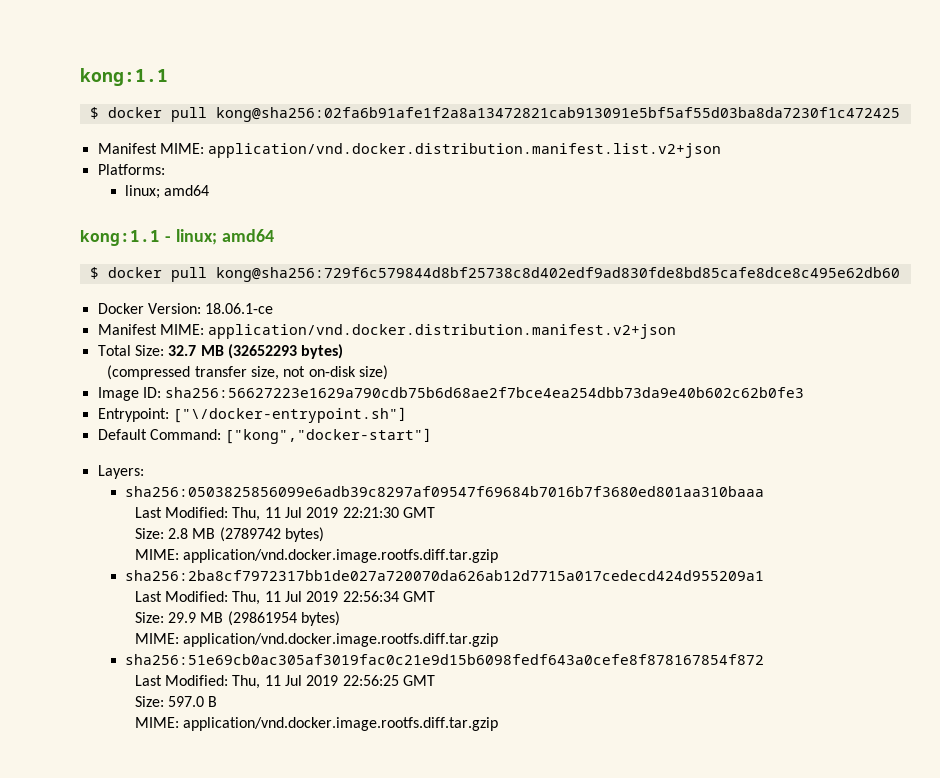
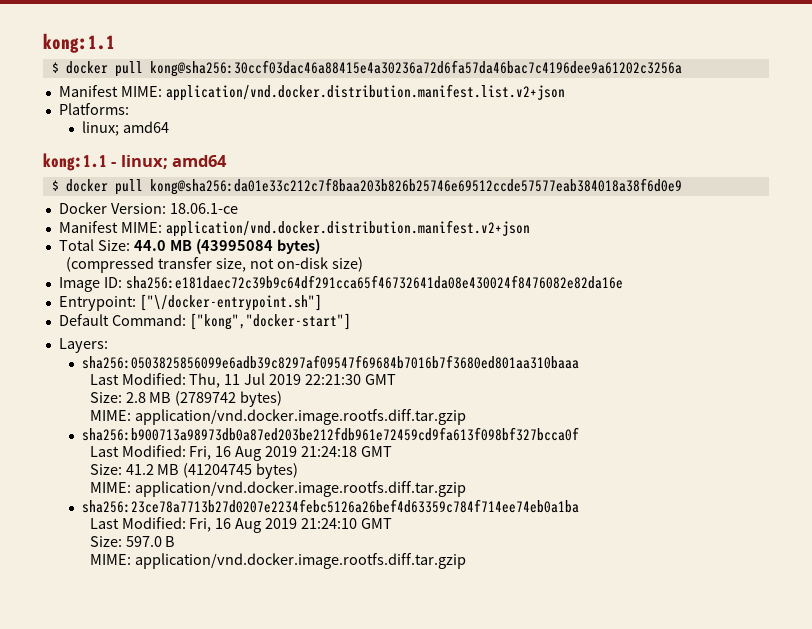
[215,107,900,122] kong@sha256:02fa6b91afe1f2a8a13472821cab913091e5bf5af55d03ba8da7230f1c472425 -> [149,60,682,77] kong@sha256:30ccf03dac46a88415e4a30236a72d6fa57da46bac7c4196dee9a61202c3256a
[215,267,900,282] kong@sha256:729f6c579844d8bf25738c8d402edf9ad830fde8bd85cafe8dce8c495e62db60 -> [149,178,682,195] kong@sha256:da01e33c212c7f8baa203b826b25746e69512ccde57577eab384018a38f6d0e9
[168,344,297,359] 32.7 MB (32652293 -> [133,239,273,254] 44.0 MB (43995084
[165,387,805,398] sha256:56627223e1629a790cdb75b6d68ae2f7bce4ea254dbb73da9e40b602c62b0fe3 -> [125,275,623,289] sha256:e181daec72c39b9c64df291cca65f46732641da08e430024f8476082e82da16e
[124,570,764,581] [134,591,435,605] [134,611,341,626] [134,633,499,647] [124,654,764,665] [134,675,399,689] sha256:2ba8cf7972317bb1de027a720070da626ab12d7715a017cedecd424d955209a1 // Last Modified: Thu, 11 Jul 2019 22:56:34 GMT // Size: 29.9 MB (29861954 bytes) // MIME: application/vnd.docker.image.rootfs.diff.tar.gzip // sha256:51e69cb0ac305af3019fac0c21e9d15b6098fedf643a0cefe8f878167854f872 // Last Modified: Thu, 11 Jul 2019 22:56:25 -> [82,427,580,441] [89,445,392,461] [89,463,299,479] [89,481,466,497] [82,499,580,513] [89,517,358,533] sha256:b900713a98973db0a87ed203be212fdb961e72459cd9fa613f098bf327bcca0f // Last Modified: Fri, 16 Aug 2019 21:24:18 GMT // Size: 41.2 MB (41204745 bytes) // MIME: application/vnd.docker.image.rootfs.diff.tar.gzip // sha256:23ce78a7713b27d0207e2234febc5126a26bef4d63359c784f714ee74eb0a1ba // Last Modified: Fri, 16 Aug 2019 21:24:10

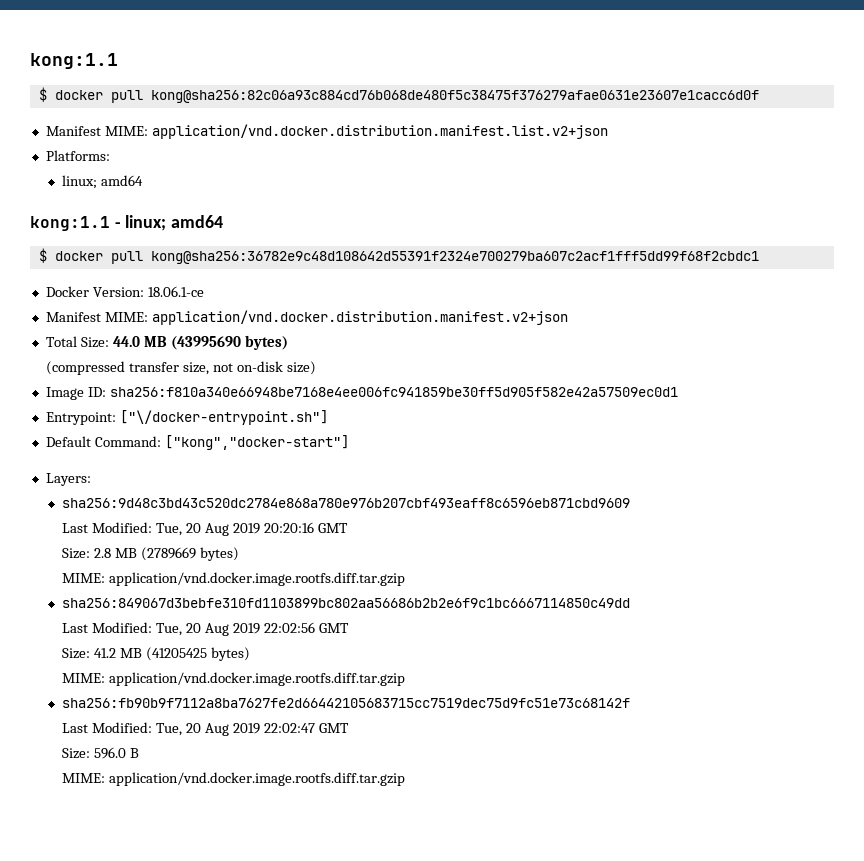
[149,60,682,77] kong@sha256:30ccf03dac46a88415e4a30236a72d6fa57da46bac7c4196dee9a61202c3256a -> [150,90,759,103] kong@sha256:82c06a93c884cd76b068de480f5c38475f376279afae0631e23607e1cacc6d0f
[149,178,682,195] kong@sha256:da01e33c212c7f8baa203b826b25746e69512ccde57577eab384018a38f6d0e9 -> [150,251,759,264] kong@sha256:36782e9c48d108642d55391f2324e700279ba607c2acf1fff5dd99f68f2cbdc1
[195,239,273,254] (43995084 -> [170,336,241,350] (43995690
[125,275,623,289] sha256:e181daec72c39b9c64df291cca65f46732641da08e430024f8476082e82da16e -> [109,387,678,397] sha256:f810a340e66948be7168e4ee006fc941859be30ff5d905f582e42a57509ec0d1
[82,355,580,369] [89,373,362,388] sha256:0503825856099e6adb39c8297af09547f69684b7016b7f3680ed801aa310baaa // Last Modified: Thu, 11 Jul 2019 22:21:30 -> [62,498,631,508] [62,522,314,536] sha256:9d48c3bd43c520dc2784e868a780e976b207cbf493eaff8c6596eb871cbd9609 // Last Modified: Tue, 20 Aug 2019 20:20:16
[175,391,283,407] [89,409,466,425] [82,427,580,441] [89,445,358,461] (2789742 bytes) // MIME: application/vnd.docker.image.rootfs.diff.tar.gzip // sha256:b900713a98973db0a87ed203be212fdb961e72459cd9fa613f098bf327bcca0f // Last Modified: Fri, 16 Aug 2019 21:24:18 -> [141,547,240,561] [62,572,406,586] [62,598,631,608] [62,622,315,636] (2789669 bytes) // MIME: application/vnd.docker.image.rootfs.diff.tar.gzip // sha256:849067d3bebfe310fd1103899bc802aa56686b2b2e6f9c1bc6667114850c49dd // Last Modified: Tue, 20 Aug 2019 22:02:56
[183,463,299,479] [89,481,466,497] [82,499,580,513] [89,517,392,533] [89,536,162,547] (41204745 bytes) // MIME: application/vnd.docker.image.rootfs.diff.tar.gzip // sha256:23ce78a7713b27d0207e2234febc5126a26bef4d63359c784f714ee74eb0a1ba // Last Modified: Fri, 16 Aug 2019 21:24:10 GMT // Size: 597.0 -> [146,647,251,661] [62,672,406,686] [62,698,631,708] [62,722,349,736] [62,747,127,759] (41205425 bytes) // MIME: application/vnd.docker.image.rootfs.diff.tar.gzip // sha256:fb90b9f7112a8ba7627fe2d66442105683715cc7519dec75d9fc51e73c68142f // Last Modified: Tue, 20 Aug 2019 22:02:47 GMT // Size: 596.0

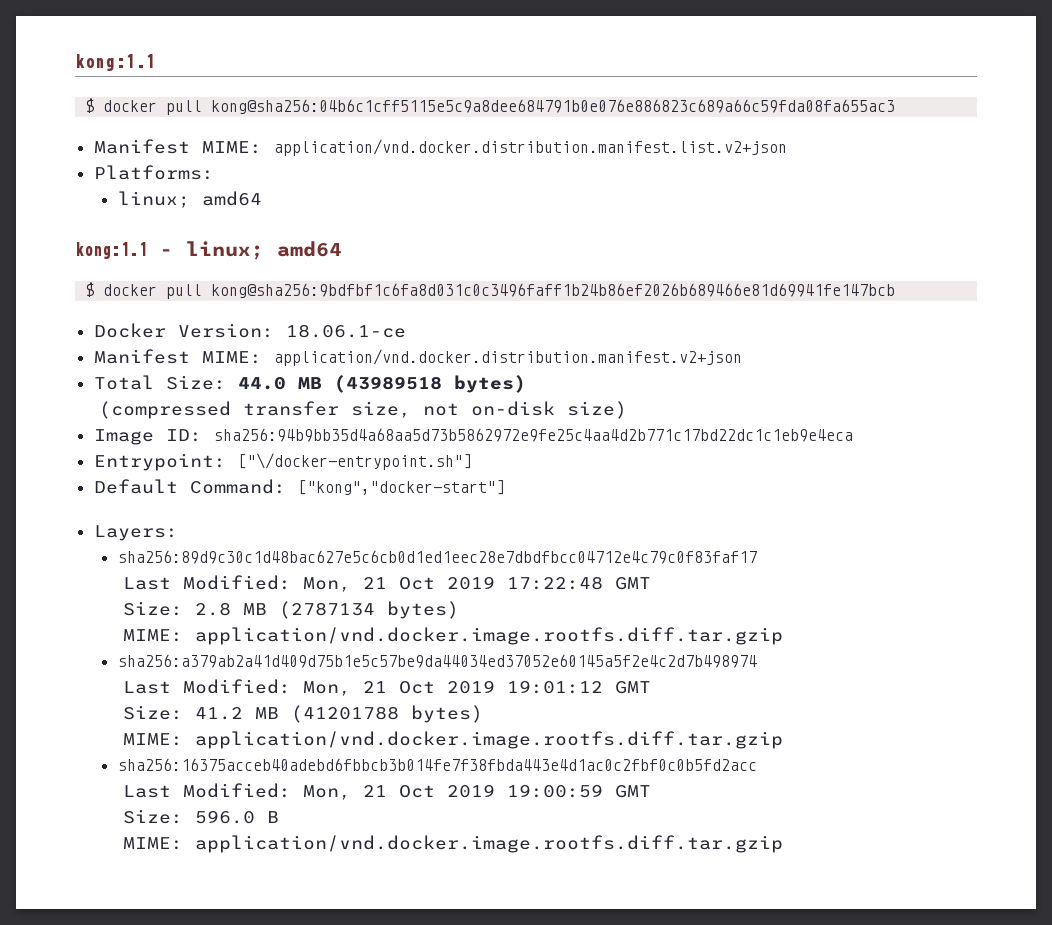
[150,90,759,103] kong@sha256:82c06a93c884cd76b068de480f5c38475f376279afae0631e23607e1cacc6d0f -> [211,99,896,114] kong@sha256:04b6c1cff5115e5c9a8dee684791b0e076e886823c689a66c59fda08fa655ac3
[150,251,759,264] kong@sha256:36782e9c48d108642d55391f2324e700279ba607c2acf1fff5dd99f68f2cbdc1 -> [211,283,896,298] kong@sha256:9bdfbf1c6fa8d031c0c3496faff1b24b86ef2026b689466e81d69941fe147bcb
[170,336,241,350] (43995690 -> [333,375,442,393] (43989518
[109,387,678,397] sha256:f810a340e66948be7168e4ee006fc941859be30ff5d905f582e42a57509ec0d1 -> [213,428,853,442] sha256:94b9bb35d4a68aa5d73b5862972e9fe25c4aa4d2b771c17bd22dc1c1eb9e4eca
[62,498,631,508] [62,522,314,536] sha256:9d48c3bd43c520dc2784e868a780e976b207cbf493eaff8c6596eb871cbd9609 // Last Modified: Tue, 20 Aug 2019 20:20:16 -> [117,550,757,564] [122,575,603,592] sha256:89d9c30c1d48bac627e5c6cb0d1ed1eec28e7dbdfbcc04712e4c79c0f83faf17 // Last Modified: Mon, 21 Oct 2019 17:22:48
[141,547,240,561] [62,572,406,586] [62,598,631,608] [62,622,315,636] (2789669 bytes) // MIME: application/vnd.docker.image.rootfs.diff.tar.gzip // sha256:849067d3bebfe310fd1103899bc802aa56686b2b2e6f9c1bc6667114850c49dd // Last Modified: Tue, 20 Aug 2019 22:02:56 -> [278,601,459,619] [122,627,783,645] [117,654,757,668] [122,679,603,696] (2787134 bytes) // MIME: application/vnd.docker.image.rootfs.diff.tar.gzip // sha256:a379ab2a41d409d75b1e5c57be9da44034ed37052e60145a5f2e4c2d7b498974 // Last Modified: Mon, 21 Oct 2019 19:01:12
[146,647,251,661] [62,672,406,686] [62,698,631,708] [62,722,315,736] (41205425 bytes) // MIME: application/vnd.docker.image.rootfs.diff.tar.gzip // sha256:fb90b9f7112a8ba7627fe2d66442105683715cc7519dec75d9fc51e73c68142f // Last Modified: Tue, 20 Aug 2019 22:02:47 -> [290,705,483,723] [122,731,783,749] [117,758,757,771] [122,783,603,800] (41201788 bytes) // MIME: application/vnd.docker.image.rootfs.diff.tar.gzip // sha256:16375acceb40adebd6fbbcb3b014fe7f38fbda443e4d1ac0c2fbf0c0b5fd2acc // Last Modified: Mon, 21 Oct 2019 19:00:59

